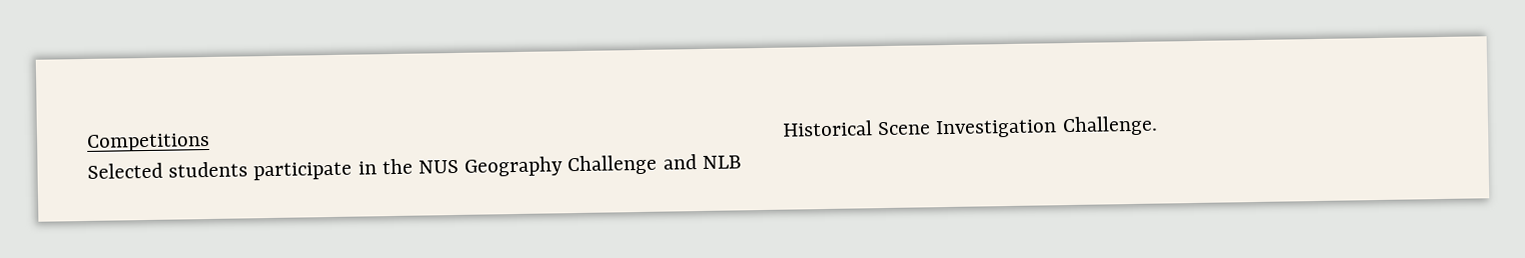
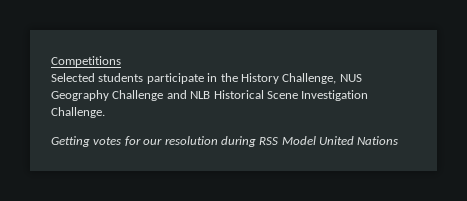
(413, 166) none -> [240,73,337,84] History Challenge,
(1158, 126) none -> [51,136,399,147] // Getting votes for our resolution during RSS Model United Nations

